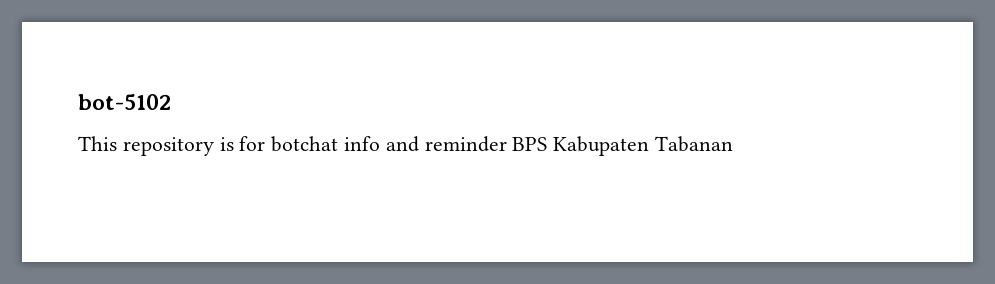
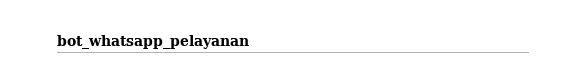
[78,94,171,110] [78,136,734,156] bot-5102 // This repository is for botchat info and reminder BPS Kabupaten Tabanan -> [57,35,249,49] bot_whatsapp_pelayanan

